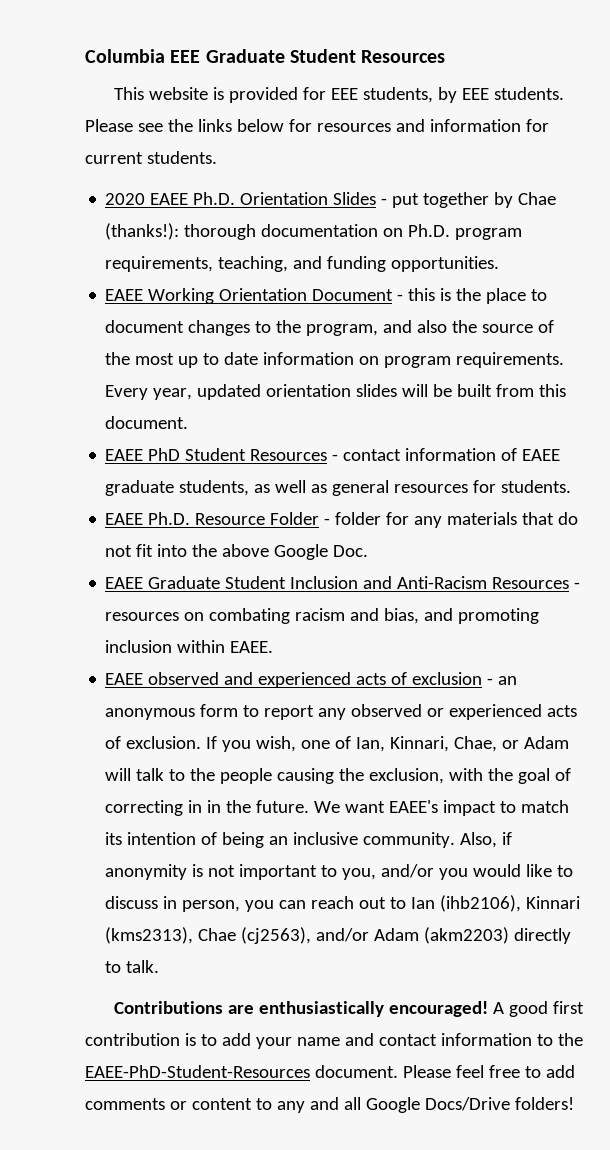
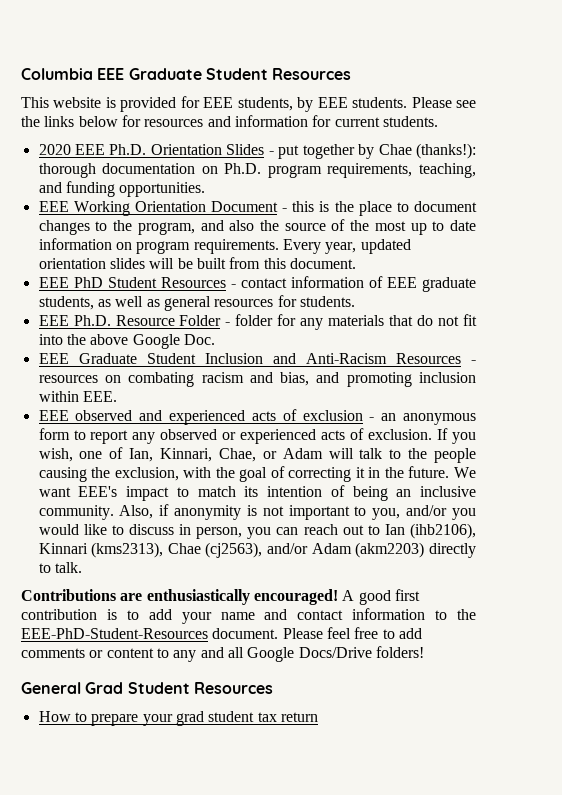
[150,193,189,205] EAEE -> [75,144,106,155] EEE
[105,289,144,301] EAEE -> [38,201,69,212] EEE
[105,449,144,461] EAEE -> [38,277,69,288] EEE
[522,449,561,461] EAEE -> [386,277,417,288] EEE
[105,513,144,525] EAEE -> [38,315,69,326] EEE
[105,577,144,589] EAEE -> [38,353,69,364] EEE
[230,641,274,653] [105,673,144,685] EAEE. // EAEE -> [82,391,117,402] [38,410,69,421] EEE. // EEE
[188,800,203,813] in -> [355,467,365,478] it
[389,800,439,813] EAEE's -> [78,486,118,497] EEE's
[85,1065,310,1078] EAEE-PhD-Student-Resources -> [21,628,208,639] EEE-PhD-Student-Resources
(574, 1103) none -> [21,682,273,694] [38,711,318,726] // General Grad Student Resources // How to prepare your grad student tax return

